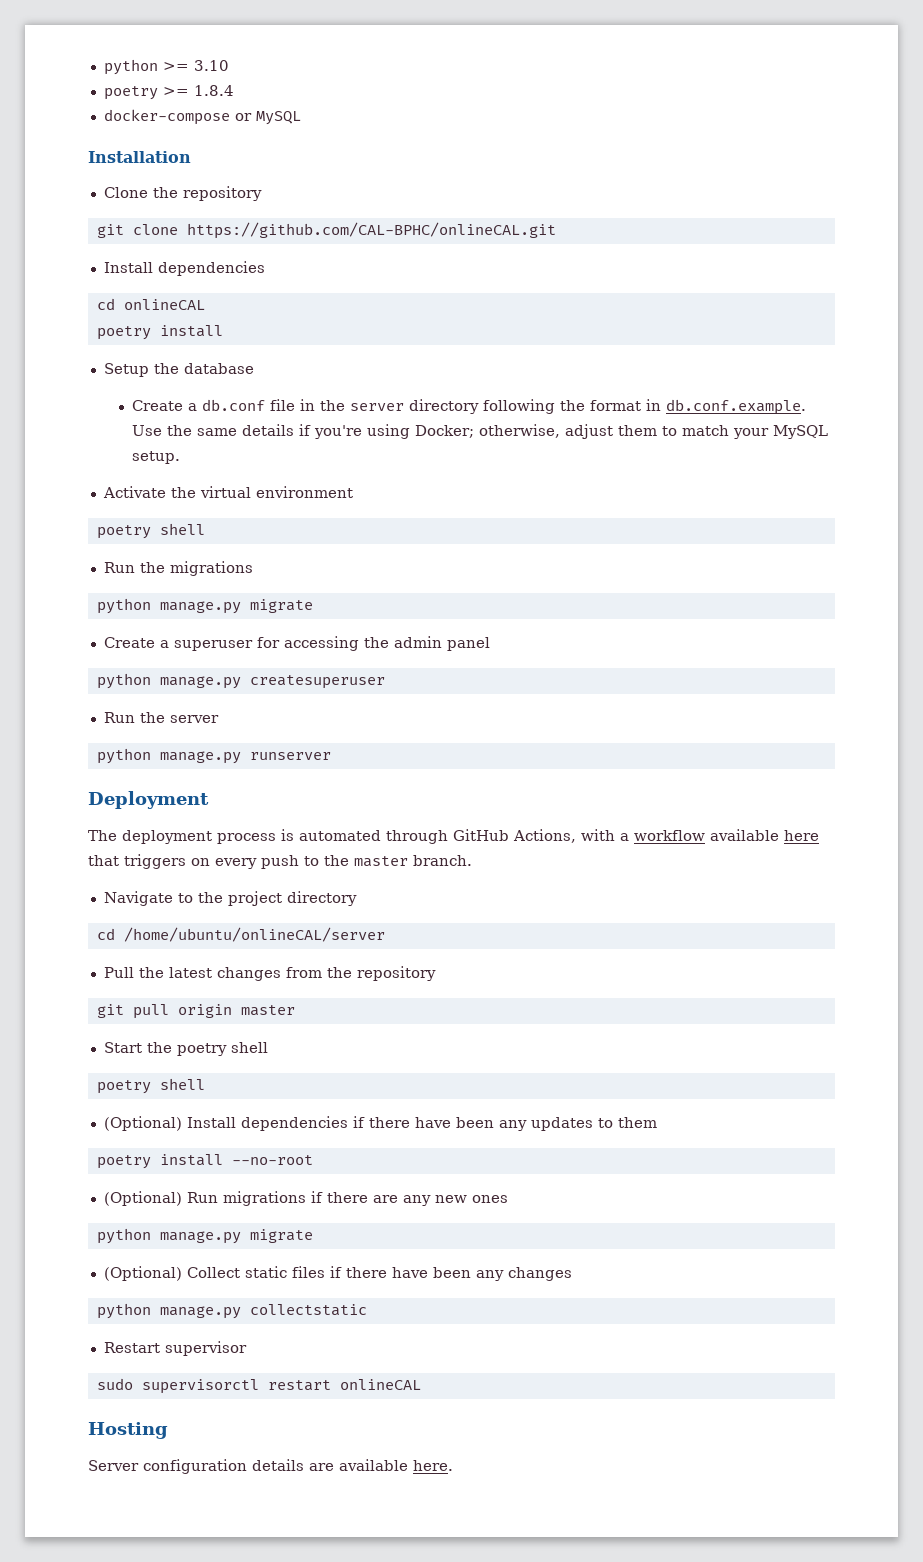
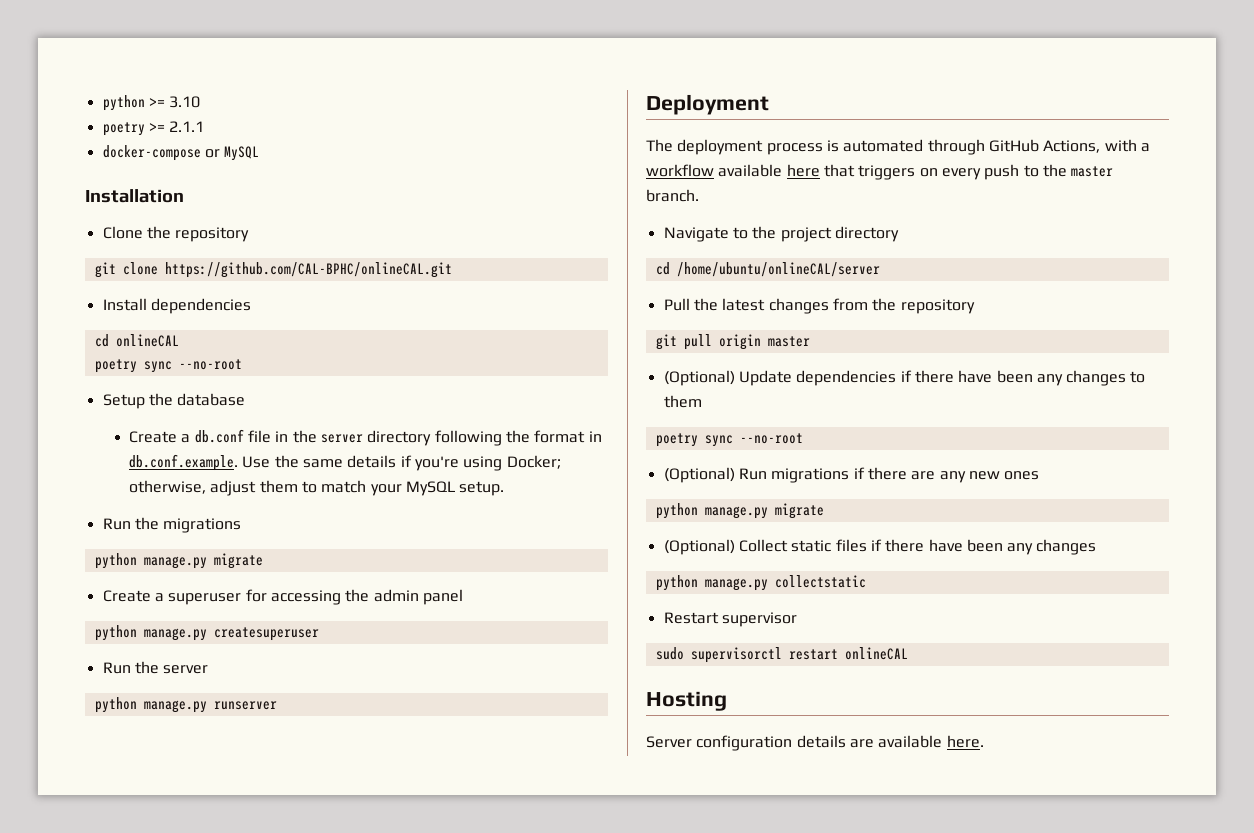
[193,85,234,96] 1.8.4 -> [169,121,205,132] 2.1.1
[159,325,223,337] install -> [143,359,242,373] sync --no-root
[102,486,353,498] [96,523,205,539] // Activate the virtual environment // poetry shell -> (505, 488) none
[103,1042,268,1056] [96,1078,205,1094] [103,1116,236,1131] // Start the poetry shell // poetry shell // (Optional) Install -> [663,370,792,386] // (Optional) Update
[530,1117,593,1131] updates -> [1066,370,1127,386] changes
[159,1154,223,1166] install -> [704,435,733,447] sync

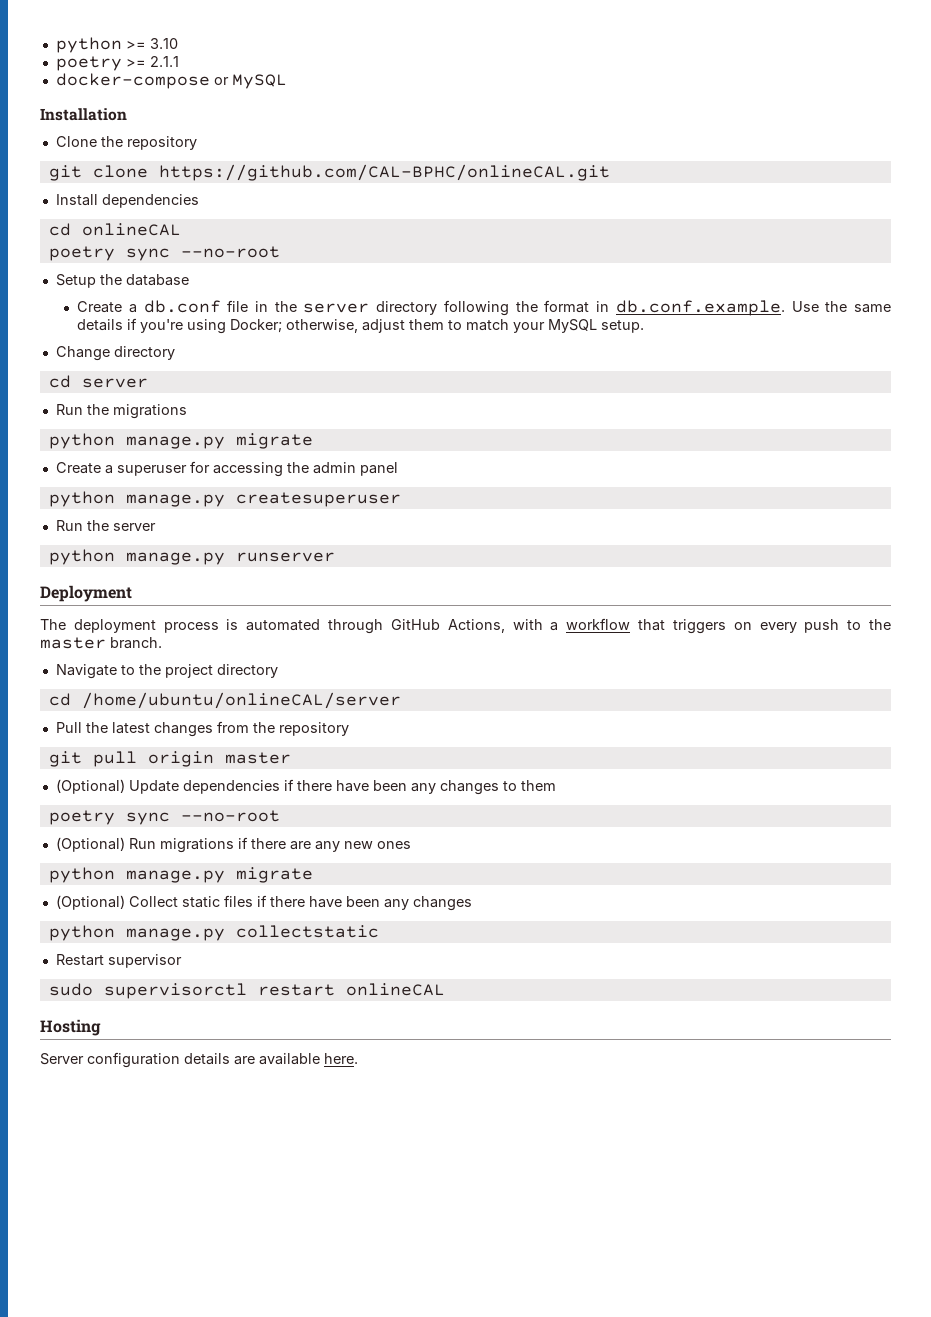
(505, 488) none -> [55,346,175,361] [48,375,148,388] // Change directory // cd server
[718,164,820,177] available here -> (631, 624) none

